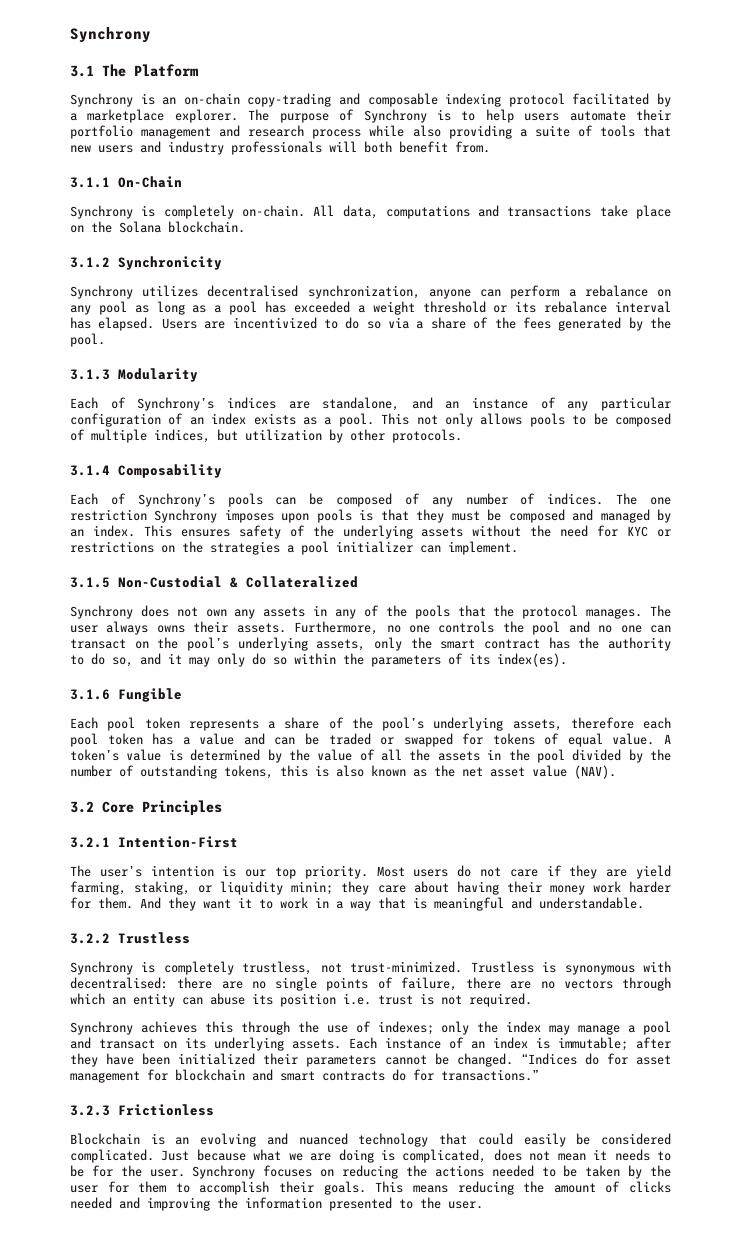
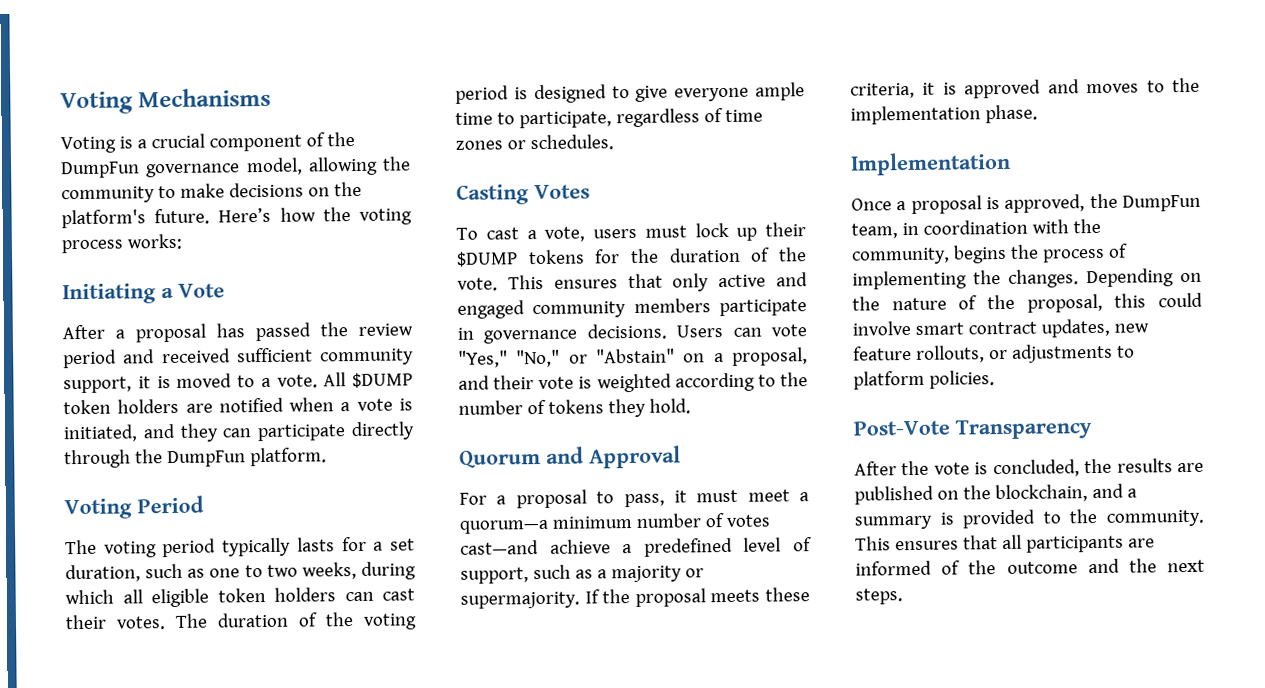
[70,27,151,43] [70,64,199,77] [70,93,672,107] [70,109,672,123] [70,125,671,139] [70,141,490,155] [70,176,182,188] [70,205,671,219] [70,221,245,233] [70,256,222,270] [70,285,671,299] [70,301,672,315] [70,317,671,331] [70,333,105,347] [70,368,198,382] [70,397,671,411] [70,413,671,427] [70,429,462,443] [70,464,222,478] [70,493,671,507] [70,509,671,523] [70,525,672,539] [70,541,518,555] [70,576,358,588] [70,605,672,619] [70,621,672,635] [70,637,672,651] [70,653,567,667] [70,688,182,702] [70,717,671,731] [70,733,671,747] [70,749,671,763] [70,765,616,779] [70,800,222,815] [70,836,238,848] [70,865,671,879] [70,881,671,895] [70,897,644,911] [70,932,190,944] [70,961,672,975] [70,977,671,991] [70,993,532,1007] [70,1021,672,1035] [70,1037,671,1051] [70,1053,671,1067] [70,1069,539,1083] [70,1104,214,1116] [70,1133,672,1147] [70,1149,672,1163] [70,1165,672,1179] [70,1181,672,1195] [70,1197,483,1211] Synchrony // 3.1 The Platform // Synchrony is an on-chain copy-trading and composable indexing protocol facilitated by a marketplace explorer. The purpose of Synchrony is to help users automate their portfolio management and research process while also providing a suite of tools that new users and industry professionals will both benefit from. // 3.1.1 On-Chain // Synchrony is completely on-chain. All data, computations and transactions take place on the Solana blockchain. // 3.1.2 Synchronicity // Synchrony utilizes decentralised synchronization, anyone can perform a rebalance on any pool as long as a pool has exceeded a weight threshold or its rebalance interval has elapsed. Users are incentivized to do so via a share of the fees generated by the pool. // 3.1.3 Modularity // Each of Synchrony’s indices are standalone, and an instance of any particular configuration of an index exists as a pool. This not only allows pools to be composed of multiple indices, but utilization by other protocols. // 3.1.4 Composability // Each of Synchrony’s pools can be composed of any number of indices. The one restriction Synchrony imposes upon pools is that they must be composed and managed by an index. This ensures safety of the underlying assets without the need for KYC or restrictions on the strategies a pool initializer can implement. // 3.1.5 Non-Custodial & Collateralized // Synchrony does not own any assets in any of the pools that the protocol manages. The user always owns their assets. Furthermore, no one controls the pool and no one can transact on the pool’s underlying assets, only the smart contract has the authority to do so, and it may only do so within the parameters of its index(es). // 3.1.6 Fungible // Each pool token represents a share of the pool’s underlying assets, therefore each pool token has a value and can be traded or swapped for tokens of equal value. A token’s value is determined by the value of all the assets in the pool divided by the number of outstanding tokens, this is also known as the net asset value (NAV). // 3.2 Core Principles // 3.2.1 Intention-First // The user’s intention is our top priority. Most users do not care if they are yield farming, staking, or liquidity minin; they care about having their money work harder for them. And they want it to work in a way that is meaningful and understandable. // 3.2.2 Trustless // Synchrony is completely trustless, not trust-minimized. Trustless is synonymous with decentralised: there are no single points of failure, there are no vectors through which an entity can abuse its position i.e. trust is not required. // Synchrony achieves this through the use of indexes; only the index may manage a pool and transact on its underlying assets. Each instance of an index is immutable; after they have been initialized their parameters cannot be changed. “Indices do for asset management for blockchain and smart contracts do for transactions.” // 3.2.3 Frictionless // Blockchain is an evolving and nuanced technology that could easily be considered complicated. Just because what we are doing is complicated, does not mean it needs to be for the user. Synchrony focuses on reducing the actions needed to be taken by the user for them to accomplish their goals. This means reducing the amount of clicks needed and improving the information presented to the user. -> [60,87,272,115] [60,131,355,154] [60,156,411,179] [61,181,362,204] [61,207,412,229] [61,233,182,254] [62,283,225,305] [62,322,413,343] [63,347,414,369] [63,372,413,394] [63,397,413,415] [63,421,415,443] [64,447,327,469] [64,495,204,520] [65,536,416,558] [65,561,417,583] [65,587,415,608] [65,612,417,630] [455,82,805,104] [455,108,763,129] [455,134,614,151] [456,184,590,205] [456,222,806,242] [456,247,807,267] [457,272,808,292] [457,298,807,319] [457,323,807,344] [458,347,808,368] [458,372,808,393] [458,398,691,418] [459,445,681,469] [459,489,809,509] [459,513,770,534] [460,537,812,557] [460,564,704,584] [460,587,810,609] [850,77,1200,99] [850,104,1038,125] [850,151,1011,176] [851,193,1201,214] [851,218,1101,239] [851,243,1128,265] [852,268,1202,290] [852,292,1203,313] [852,318,1149,338] [853,343,1135,363] [853,370,995,390] [853,419,1093,440] [854,458,1204,478] [854,483,1137,505] [854,508,1205,530] [855,534,1155,553] [855,558,1205,576] [855,588,903,605] Voting Mechanisms // Voting is a crucial component of the DumpFun governance model, allowing the community to make decisions on the platform's future. Here’s how the voting process works: // Initiating a Vote // After a proposal has passed the review period and received sufficient community support, it is moved to a vote. All $DUMP token holders are notified when a vote is initiated, and they can participate directly through the DumpFun platform. // Voting Period // The voting period typically lasts for a set duration, such as one to two weeks, during which all eligible token holders can cast their votes. The duration of the voting period is designed to give everyone ample time to participate, regardless of time zones or schedules. // Casting Votes // To cast a vote, users must lock up their $DUMP tokens for the duration of the vote. This ensures that only active and engaged community members participate in governance decisions. Users can vote "Yes," "No," or "Abstain" on a proposal, and their vote is weighted according to the number of tokens they hold. // Quorum and Approval // For a proposal to pass, it must meet a quorum—a minimum number of votes cast—and achieve a predefined level of support, such as a majority or supermajority. If the proposal meets these criteria, it is approved and moves to the implementation phase. // Implementation // Once a proposal is approved, the DumpFun team, in coordination with the community, begins the process of implementing the changes. Depending on the nature of the proposal, this could involve smart contract updates, new feature rollouts, or adjustments to platform policies. // Post-Vote Transparency // After the vote is concluded, the results are published on the blockchain, and a summary is provided to the community. This ensures that all participants are informed of the outcome and the next steps.

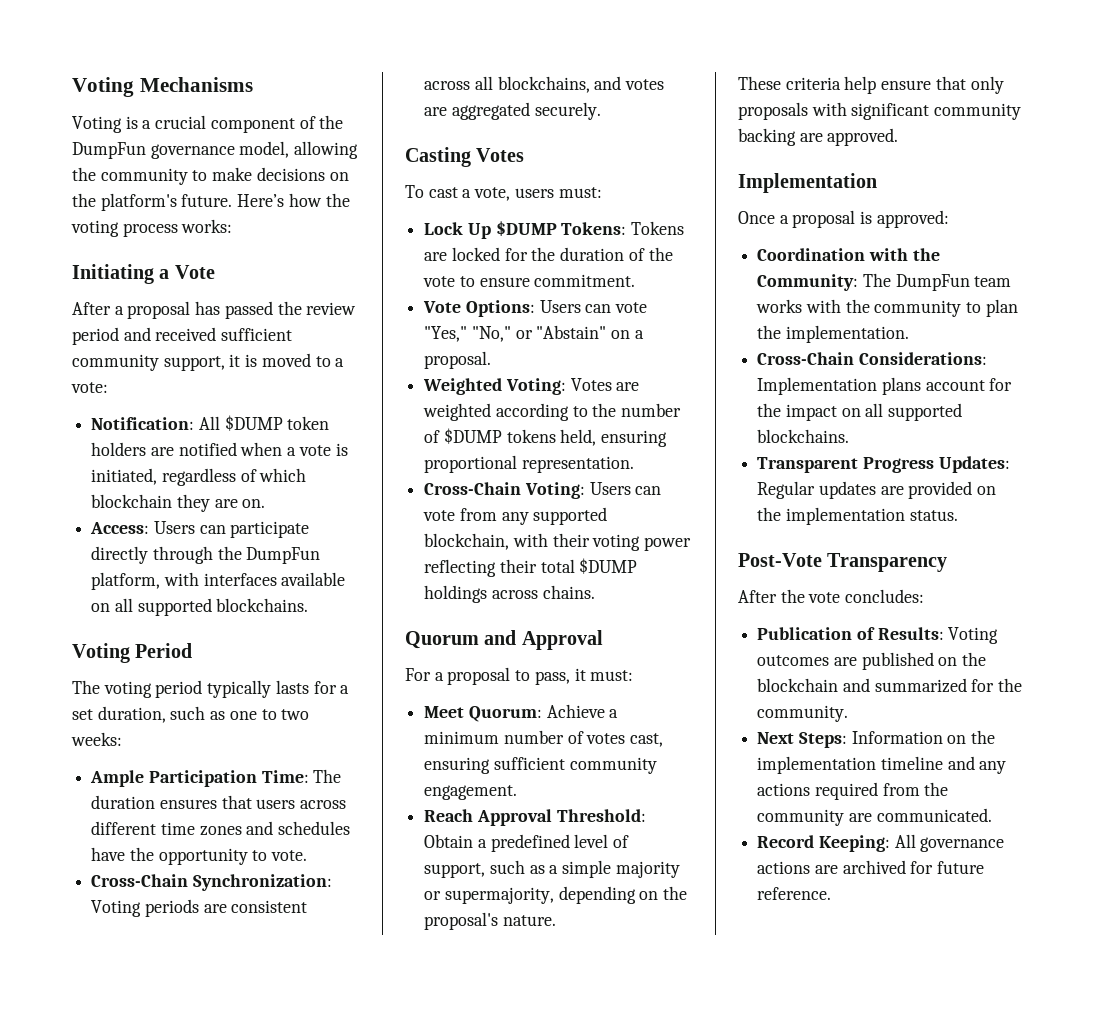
[276,374,318,388] vote. -> [71,382,108,393] [91,417,195,430] vote: // Notification:
[142,423,219,442] and they -> [161,468,307,486] [91,494,266,512] [90,521,195,534] regardless of which blockchain they are on. // Access: Users
[249,447,327,467] platform. -> [91,572,346,590] [91,598,309,616] platform, with interfaces available on all supported blockchains.
[301,561,417,580] [65,587,415,608] [65,612,417,630] [455,82,805,104] [455,108,763,129] [455,134,614,151] weeks, during which all eligible token holders can cast their votes. The duration of the voting period is designed to give everyone ample time to participate, regardless of time zones or schedules. -> [71,732,122,746] [90,769,342,787] [91,795,347,809] [91,821,351,836] [91,847,308,865] [91,874,332,891] [91,899,308,917] [424,76,665,93] [424,102,601,120] weeks: // Ample Participation Time: The duration ensures that users across different time zones and schedules have the opportunity to vote. // Cross-Chain Synchronization: Voting periods are consistent across all blockchains, and votes are aggregated securely.
[644,222,806,241] [456,249,585,267] must lock up their $DUMP tokens -> [558,187,602,198] [424,221,685,239] [424,247,500,261] must: // Lock Up $DUMP Tokens: Tokens are locked
[457,272,808,292] [457,298,807,319] [457,323,667,344] vote. This ensures that only active and engaged community members participate in governance decisions. -> [423,274,636,287] [423,300,535,317] vote to ensure commitment. // Vote Options:
[732,347,808,366] [458,375,593,390] proposal, and their vote is -> [424,351,492,369] [423,378,640,395] proposal. // Weighted Voting: Votes are
[547,398,691,418] tokens they hold. -> [443,428,668,447] [424,455,634,473] [424,482,662,499] [423,507,608,525] [424,533,692,551] [424,558,638,577] [424,585,595,603] $DUMP tokens held, ensuring proportional representation. // Cross-Chain Voting: Users can vote from any supported blockchain, with their voting power reflecting their total $DUMP holdings across chains.
[696,489,809,503] [459,513,770,534] [460,539,611,555] must meet a quorum—a minimum number of votes cast—and achieve -> [590,670,634,681] [424,704,619,722] [424,730,664,747] [424,757,657,774] [424,785,518,800] [424,809,646,826] [424,834,474,848] must: // Meet Quorum: Achieve a minimum number of votes cast, ensuring sufficient community engagement. // Reach Approval Threshold: Obtain
(607, 574) none -> [562,860,612,878] simple
[460,587,810,609] [850,77,1200,99] [850,104,1038,125] supermajority. If the proposal meets these criteria, it is approved and moves to the implementation phase. -> [444,886,688,904] [424,912,556,930] [738,76,1004,94] [738,102,1022,120] [738,128,899,146] supermajority, depending on the proposal's nature. // These criteria help ensure that only proposals with significant community backing are approved.
[1004,193,1201,213] [851,218,1101,239] [851,243,1128,265] [852,268,1202,290] [852,292,1203,313] [852,318,1149,338] [853,343,1135,363] [853,370,995,390] approved, the DumpFun team, in coordination with the community, begins the process of implementing the changes. Depending on the nature of the proposal, this could involve smart contract updates, new feature rollouts, or adjustments to platform policies. -> [876,210,949,228] [757,248,940,261] [757,273,1012,291] [756,299,1018,317] [757,325,909,343] [757,352,987,365] [757,377,1013,395] [757,403,963,421] [757,429,850,443] [757,456,1010,473] [757,481,997,499] [757,507,958,525] approved: // Coordination with the Community: The DumpFun team works with the community to plan the implementation. // Cross-Chain Considerations: Implementation plans account for the impact on all supported blockchains. // Transparent Progress Updates: Regular updates are provided on the implementation status.
[974,458,1204,478] [854,483,1137,505] [854,508,1205,530] [855,534,1155,553] [855,558,1205,576] [855,588,903,605] is concluded, the results are published on the blockchain, and a summary is provided to the community. This ensures that all participants are informed of the outcome and the next steps. -> [845,589,925,603] [757,627,999,644] [757,652,987,670] [757,678,1023,693] [757,705,849,722] [757,730,996,748] [757,756,1007,774] [757,782,949,800] [757,808,992,826] [757,834,1005,852] [757,860,985,874] [757,887,832,900] concludes: // Publication of Results: Voting outcomes are published on the blockchain and summarized for the community. // Next Steps: Information on the implementation timeline and any actions required from the community are communicated. // Record Keeping: All governance actions are archived for future reference.

